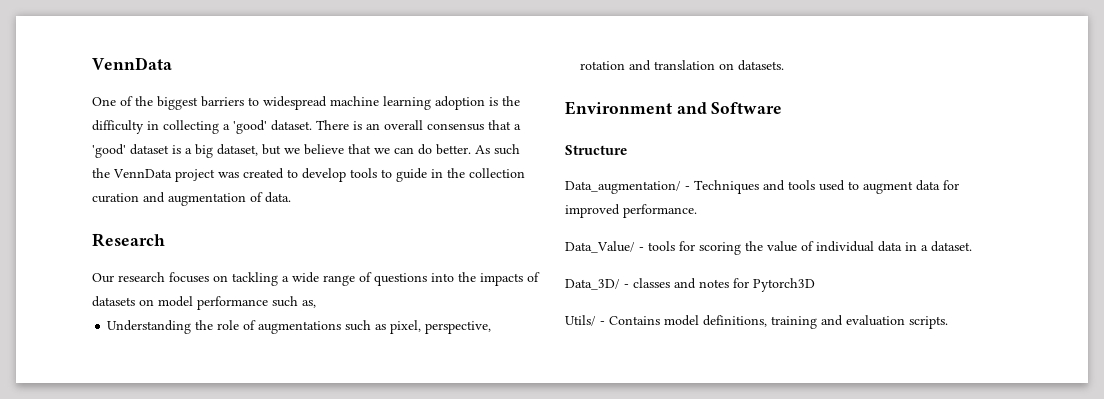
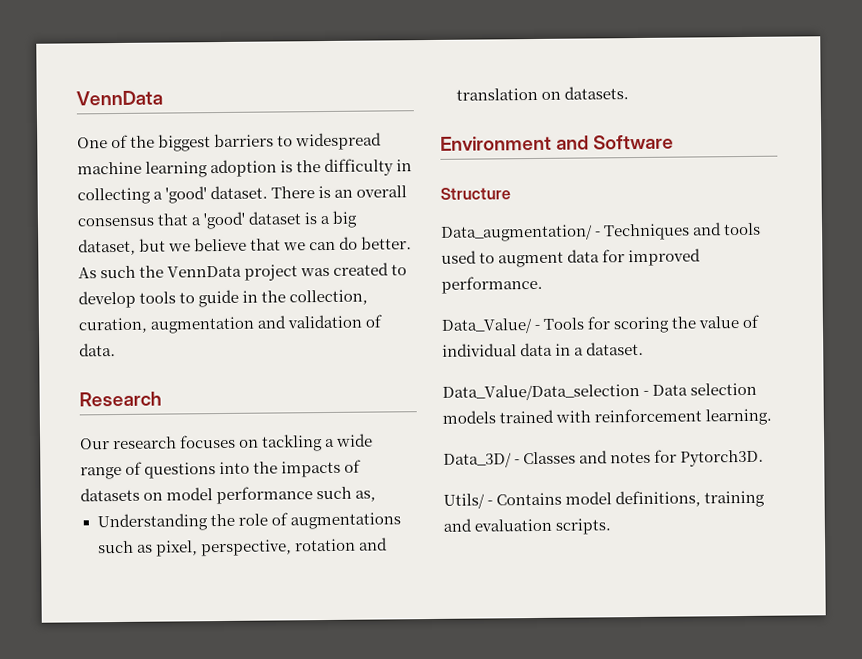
[469,168,525,178] [92,192,246,206] collection curation and augmentation -> [289,289,369,306] [78,314,363,334] collection, curation, augmentation and validation
[648,241,675,251] tools -> [543,317,586,330] Tools
(972, 246) none -> [442,382,758,401] [442,408,773,426] // Data_Value/Data_selection - Data selection models trained with reinforcement learning.
[633,278,670,288] classes -> [523,451,577,465] Classes
[753,278,815,292] Pytorch3D -> [680,449,765,467] Pytorch3D.

